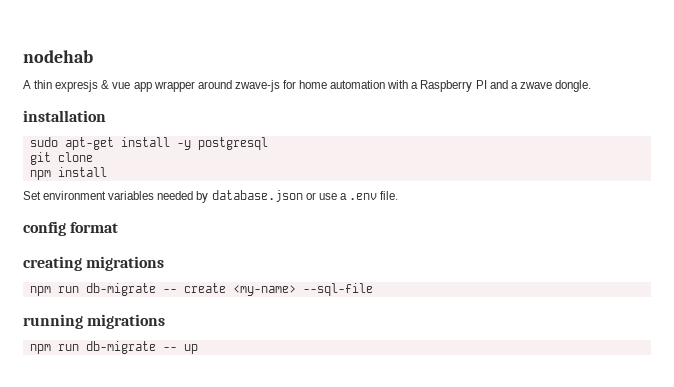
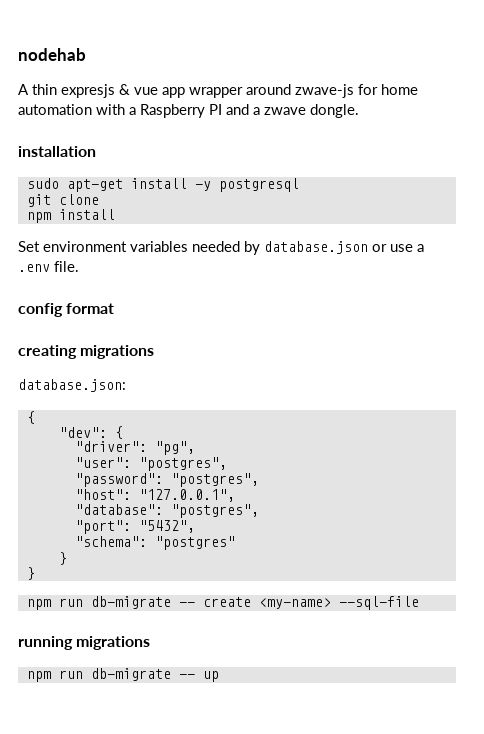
(165, 263) none -> [18,379,126,392] [26,411,35,424] [58,426,123,439] [74,441,195,455] [74,457,227,471] [74,473,259,487] [74,489,235,502] [74,504,259,518] [74,520,195,534] [74,536,235,550] [58,552,67,565] [26,567,35,580] // database.json: // { // "dev": { // "driver": "pg", // "user": "postgres", // "password": "postgres", // "host": "127.0.0.1", // "database": "postgres", // "port": "5432", // "schema": "postgres" // } // }

